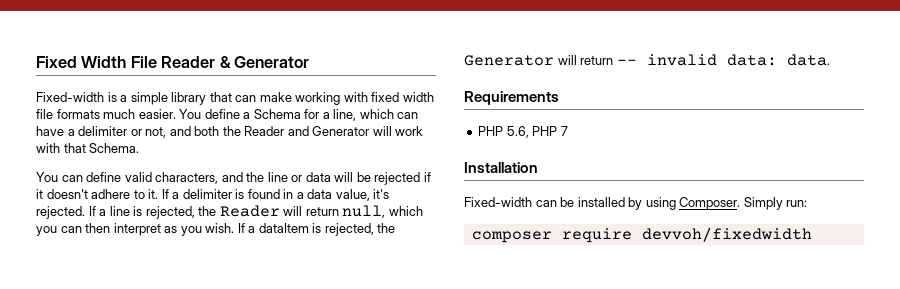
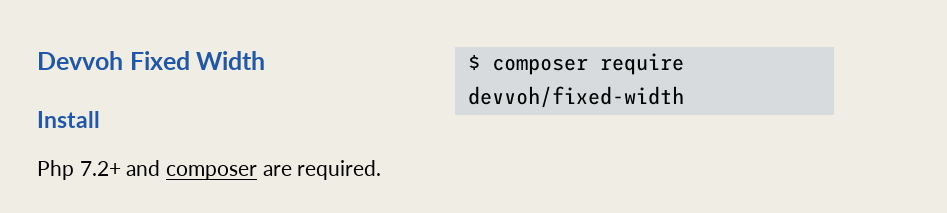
(36, 62) none -> [37,51,123,70] Devvoh
[130,56,310,68] [36,92,434,105] [36,109,419,121] [36,126,424,138] [36,143,140,153] [36,172,431,185] [36,189,390,201] [36,205,423,219] [36,223,396,236] [464,54,830,66] [464,91,559,105] [478,126,568,138] [464,162,538,173] [464,197,808,210] File Reader & Generator // Fixed-width is a simple library that can make working with fixed width file formats much easier. You define a Schema for a line, which can have a delimiter or not, and both the Reader and Generator will work with that Schema. // You can define valid characters, and the line or data will be rejected if it doesn't adhere to it. If a delimiter is found in a data value, it's rejected. If a line is rejected, the Reader will return null, which you can then interpret as you wish. If a dataItem is rejected, the Generator will return -- invalid data: data. // Requirements // PHP 5.6, PHP 7 // Installation // Fixed-width can be installed by using Composer. Simply run: // -> [37,111,100,128] [37,160,382,180] [467,54,480,70] // Install // Php 7.2+ and composer are required. // $
[641,227,812,242] devvoh/fixedwidth -> [467,86,684,108] devvoh/fixed-width

